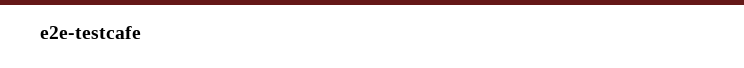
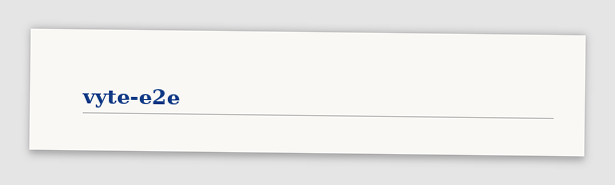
[40,26,141,39] e2e-testcafe -> [81,88,181,109] vyte-e2e

